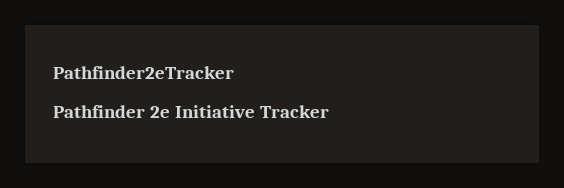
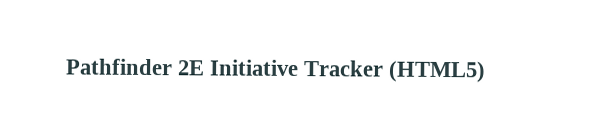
[53,66,234,79] [53,105,170,118] Pathfinder2eTracker // Pathfinder 2e -> [65,58,206,76] Pathfinder 2E
(329, 111) none -> [388,60,487,83] (HTML5)

